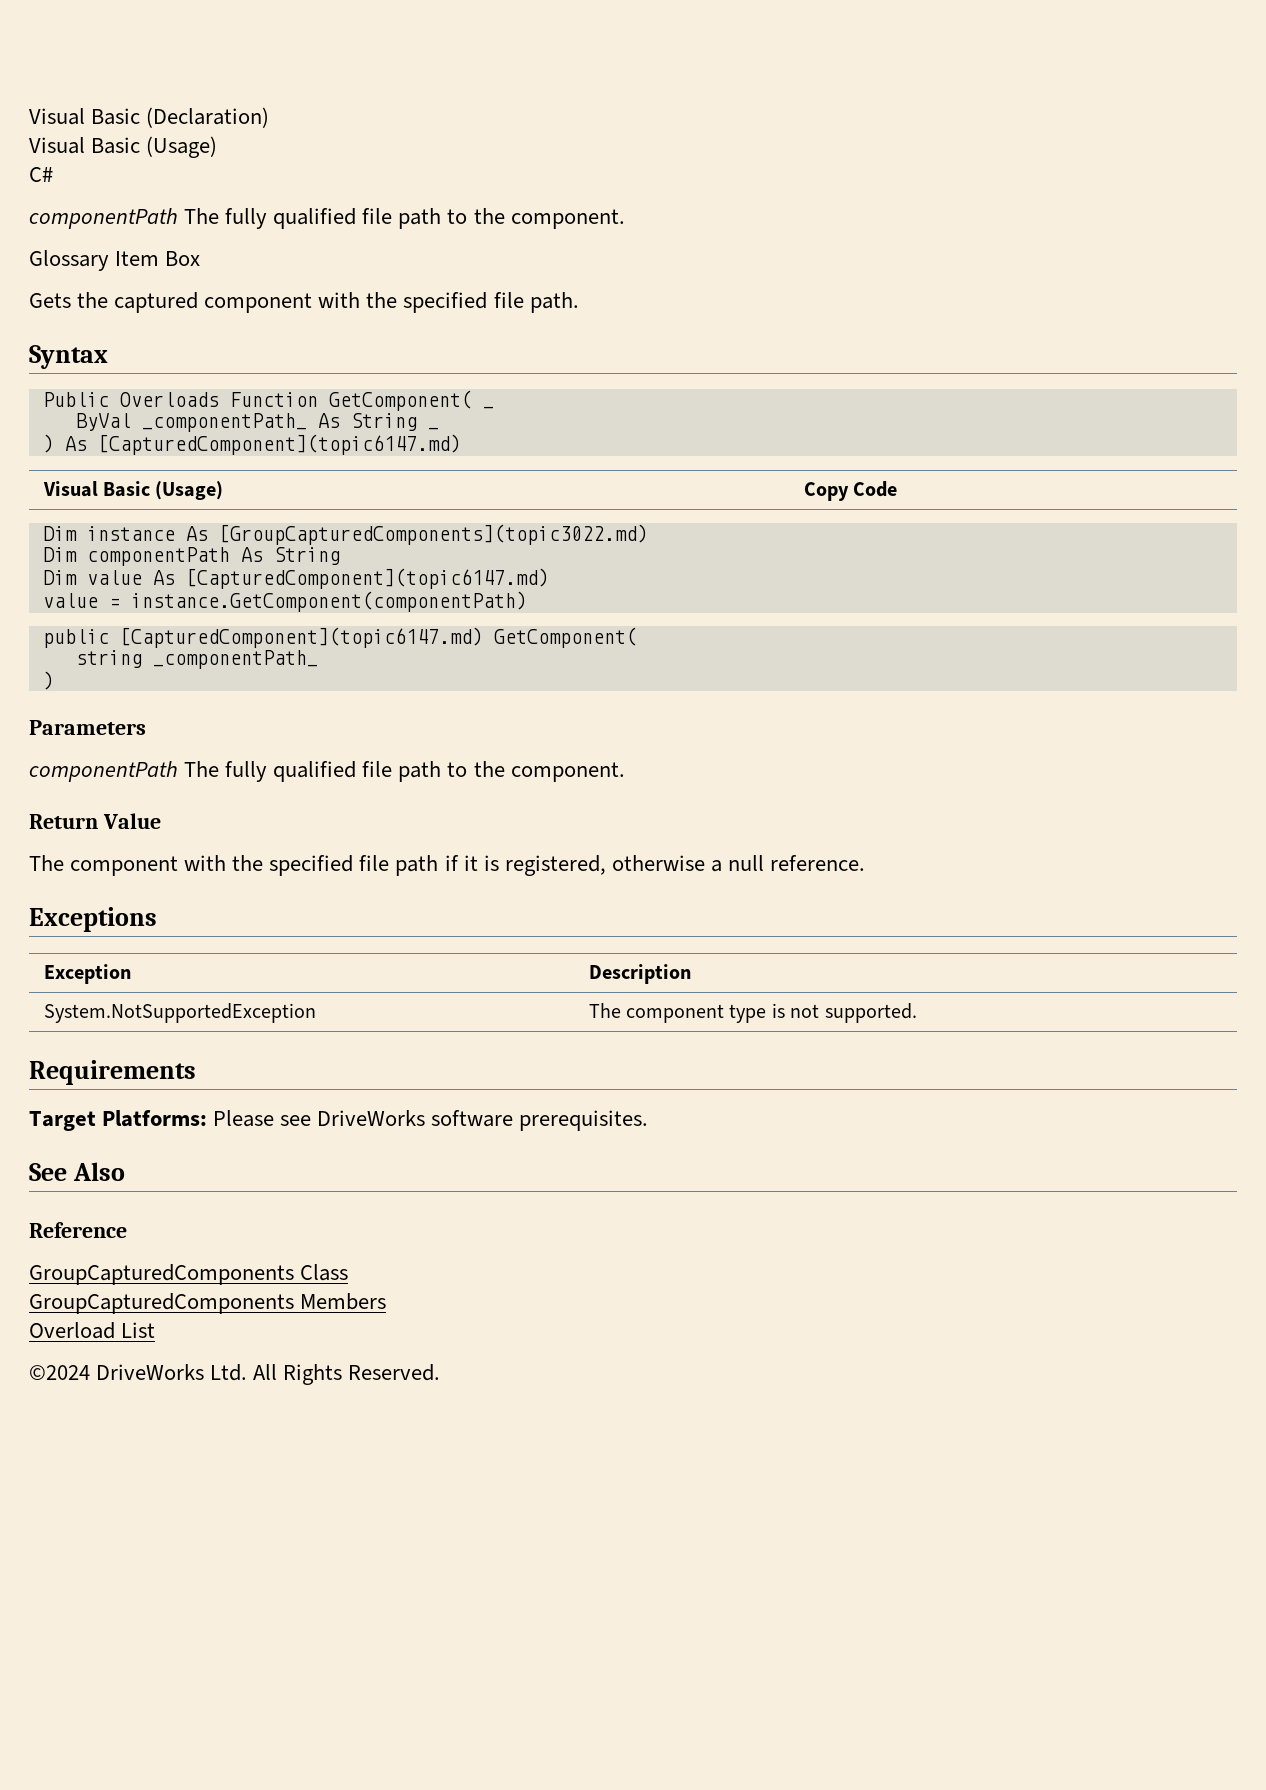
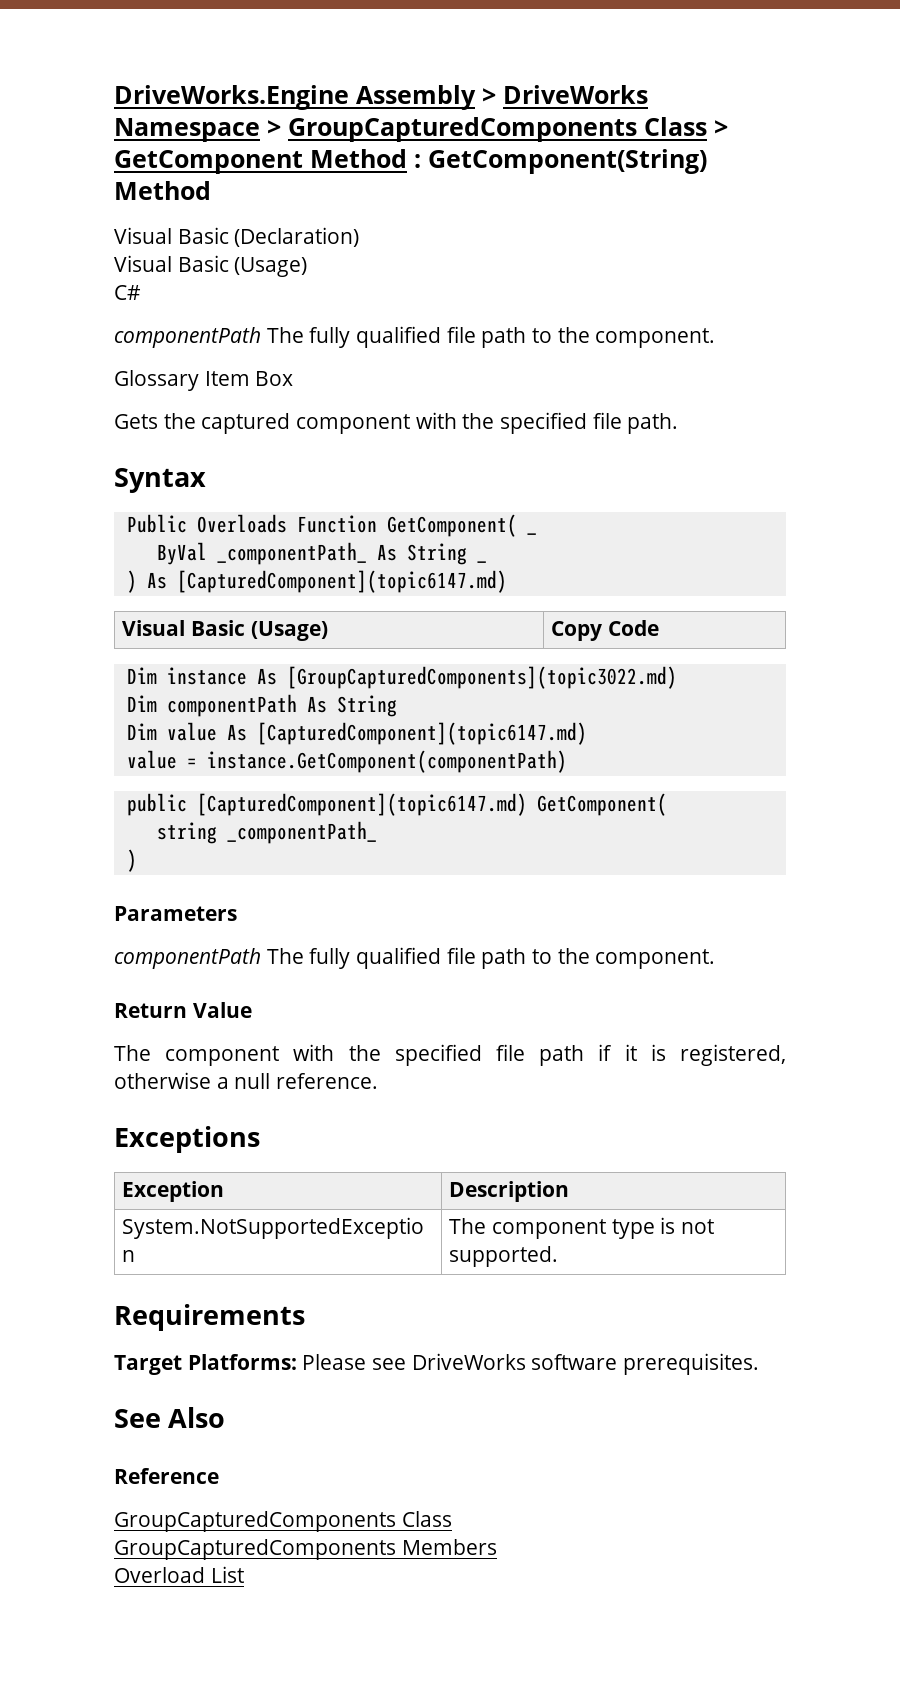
(29, 116) none -> [114,85,648,110] [114,117,728,142] [114,149,707,174] [114,181,211,200] DriveWorks.Engine Assembly > DriveWorks Namespace > GroupCapturedComponents Class > GetComponent Method : GetComponent(String) Method //
[29,1364,441,1385] // ©2024 DriveWorks Ltd. All Rights Reserved. -> (244, 1574) none

